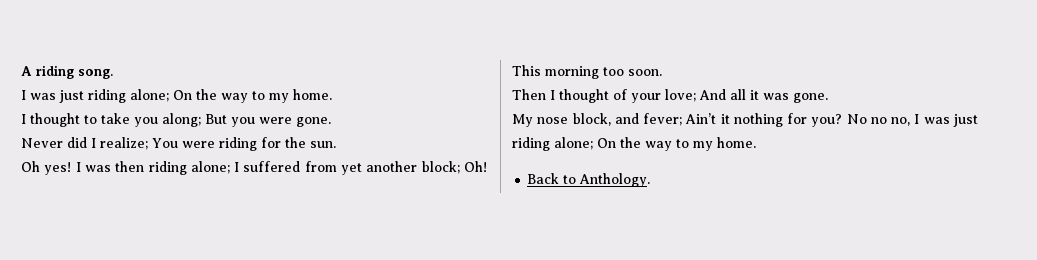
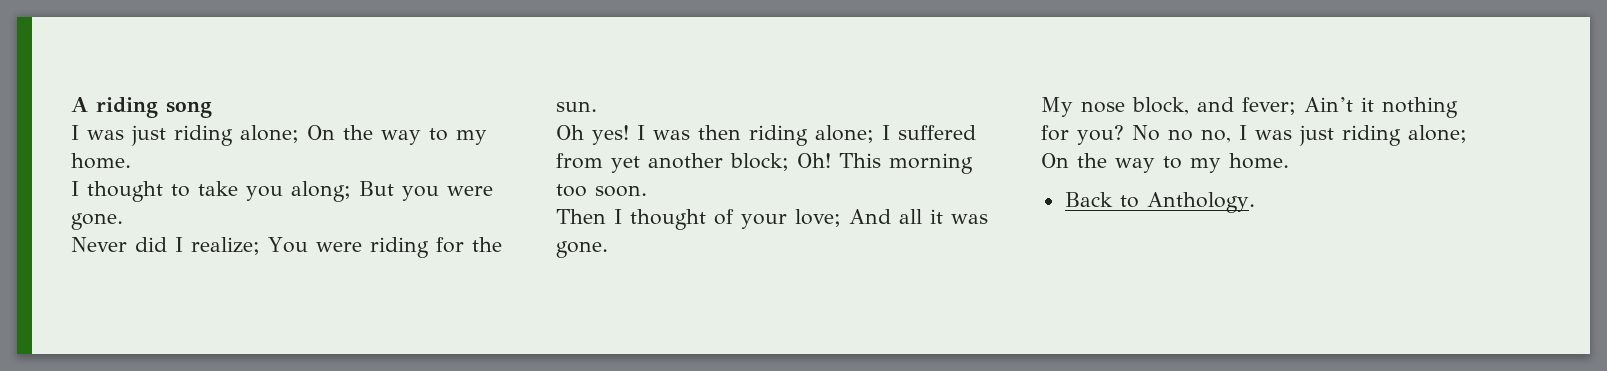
[78,69,113,79] song. -> [166,101,212,118] song

